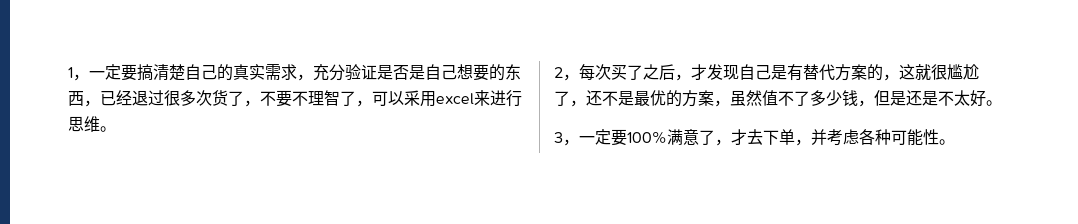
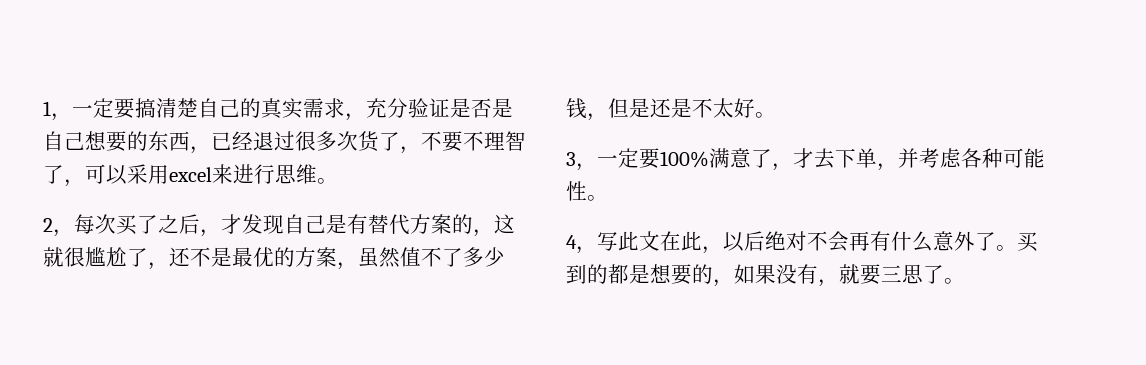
(955, 142) none -> [566,231,1038,254] [566,264,965,287] // 4，写此文在此，以后绝对不会再有什么意外了。买到的都是想要的，如果没有，就要三思了。

